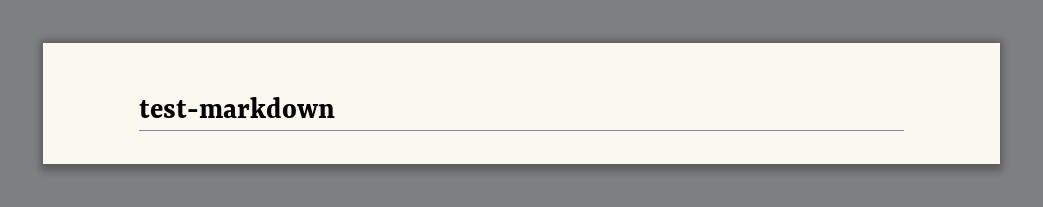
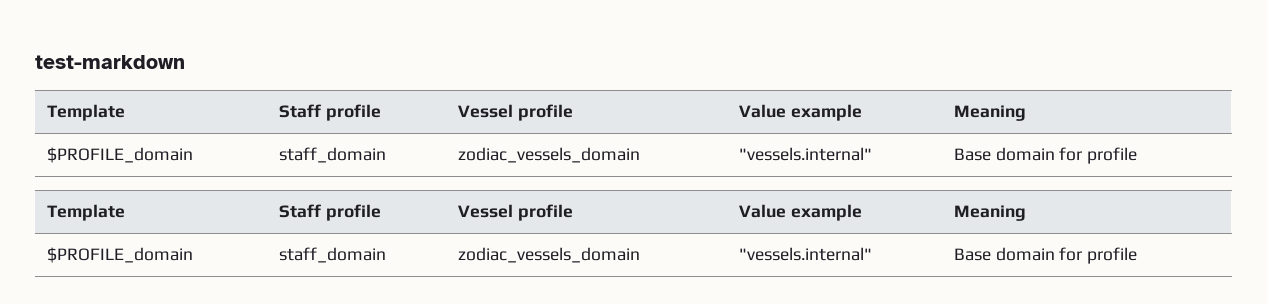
(335, 107) none -> [46,104,125,121] [278,104,381,121] [457,104,573,121] [738,104,862,121] [953,105,1026,121] [46,147,193,163] [278,147,386,163] [457,147,640,163] [738,147,872,161] [953,147,1138,164] [46,204,125,221] [278,204,381,221] [457,204,573,221] [738,204,862,221] [953,205,1026,221] [46,247,193,263] [278,247,386,263] [457,247,640,263] [738,247,872,261] [953,247,1138,264] // Template | Staff profile | Vessel profile | Value example | Meaning // $PROFILE_domain | staff_domain | zodiac_vessels_domain | "vessels.internal" | Base domain for profile // Template | Staff profile | Vessel profile | Value example | Meaning // $PROFILE_domain | staff_domain | zodiac_vessels_domain | "vessels.internal" | Base domain for profile

